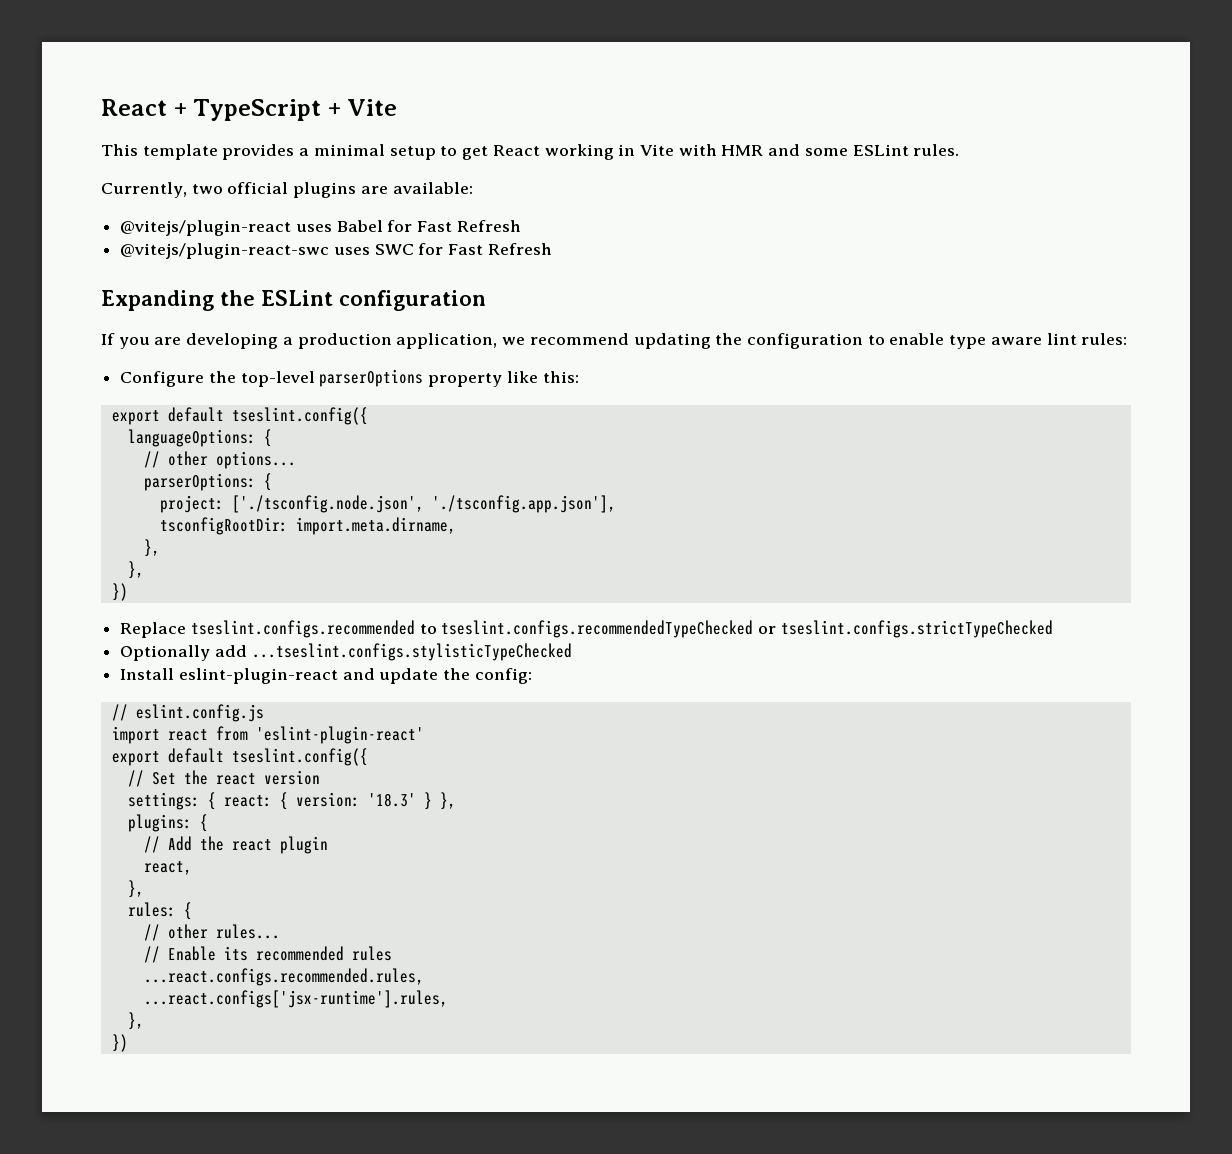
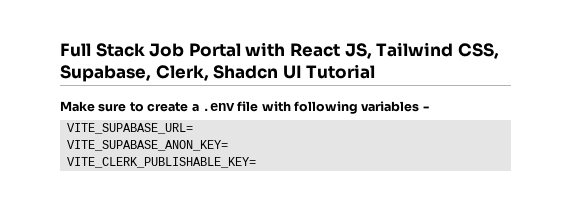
[101,99,398,121] [101,144,960,160] [101,182,473,198] [120,220,521,236] [120,243,552,259] [101,290,486,311] [101,333,1128,349] [120,369,579,387] [111,407,368,425] [127,429,272,447] [143,451,296,469] [143,473,272,491] [159,495,616,513] [159,517,456,535] [143,539,160,557] [127,561,144,579] [111,583,128,601] [120,620,1053,638] [120,643,572,661] [120,668,532,684] [111,704,264,722] [111,726,424,744] [111,748,368,766] [127,770,320,787] [127,792,456,810] [127,814,208,832] [143,836,328,854] [143,861,192,875] [127,880,144,898] [127,902,192,920] [143,924,280,941] [143,946,392,963] [143,968,424,986] [143,990,448,1008] [127,1012,144,1030] [111,1034,128,1052] React + TypeScript + Vite // This template provides a minimal setup to get React working in Vite with HMR and some ESLint rules. // Currently, two official plugins are available: // @vitejs/plugin-react uses Babel for Fast Refresh // @vitejs/plugin-react-swc uses SWC for Fast Refresh // Expanding the ESLint configuration // If you are developing a production application, we recommend updating the configuration to enable type aware lint rules: // Configure the top-level parserOptions property like this: // export default tseslint.config({ // languageOptions: { // // other options... // parserOptions: { // project: ['./tsconfig.node.json', './tsconfig.app.json'], // tsconfigRootDir: import.meta.dirname, // }, // }, // }) // Replace tseslint.configs.recommended to tseslint.configs.recommendedTypeChecked or tseslint.configs.strictTypeChecked // Optionally add ...tseslint.configs.stylisticTypeChecked // Install eslint-plugin-react and update the config: // // eslint.config.js // import react from 'eslint-plugin-react' // export default tseslint.config({ // // Set the react version // settings: { react: { version: '18.3' } }, // plugins: { // // Add the react plugin // react, // }, // rules: { // // other rules... // // Enable its recommended rules // ...react.configs.recommended.rules, // ...react.configs['jsx-runtime'].rules, // }, // }) -> [60,42,499,59] [60,64,376,82] [60,101,429,114] [66,123,193,134] [66,140,228,151] [66,157,256,168] Full Stack Job Portal with React JS, Tailwind CSS, Supabase, Clerk, Shadcn UI Tutorial // Make sure to create a .env file with following variables - // VITE_SUPABASE_URL= // VITE_SUPABASE_ANON_KEY= // VITE_CLERK_PUBLISHABLE_KEY=

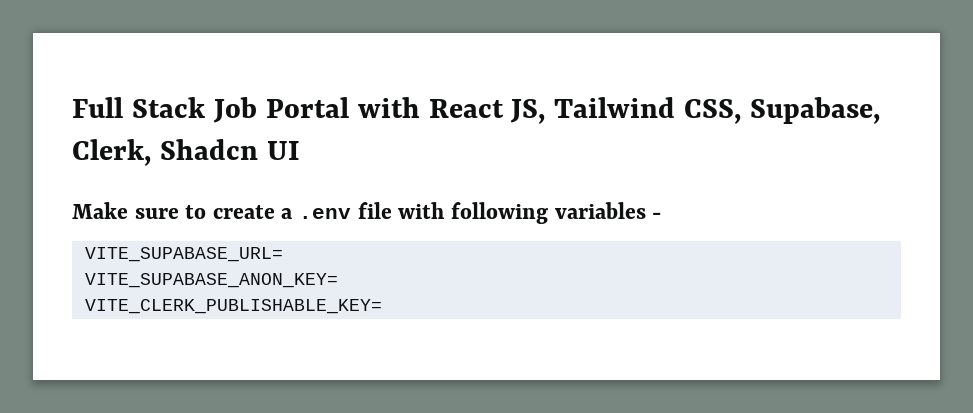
[306,64,376,79] Tutorial -> (300, 150) none

